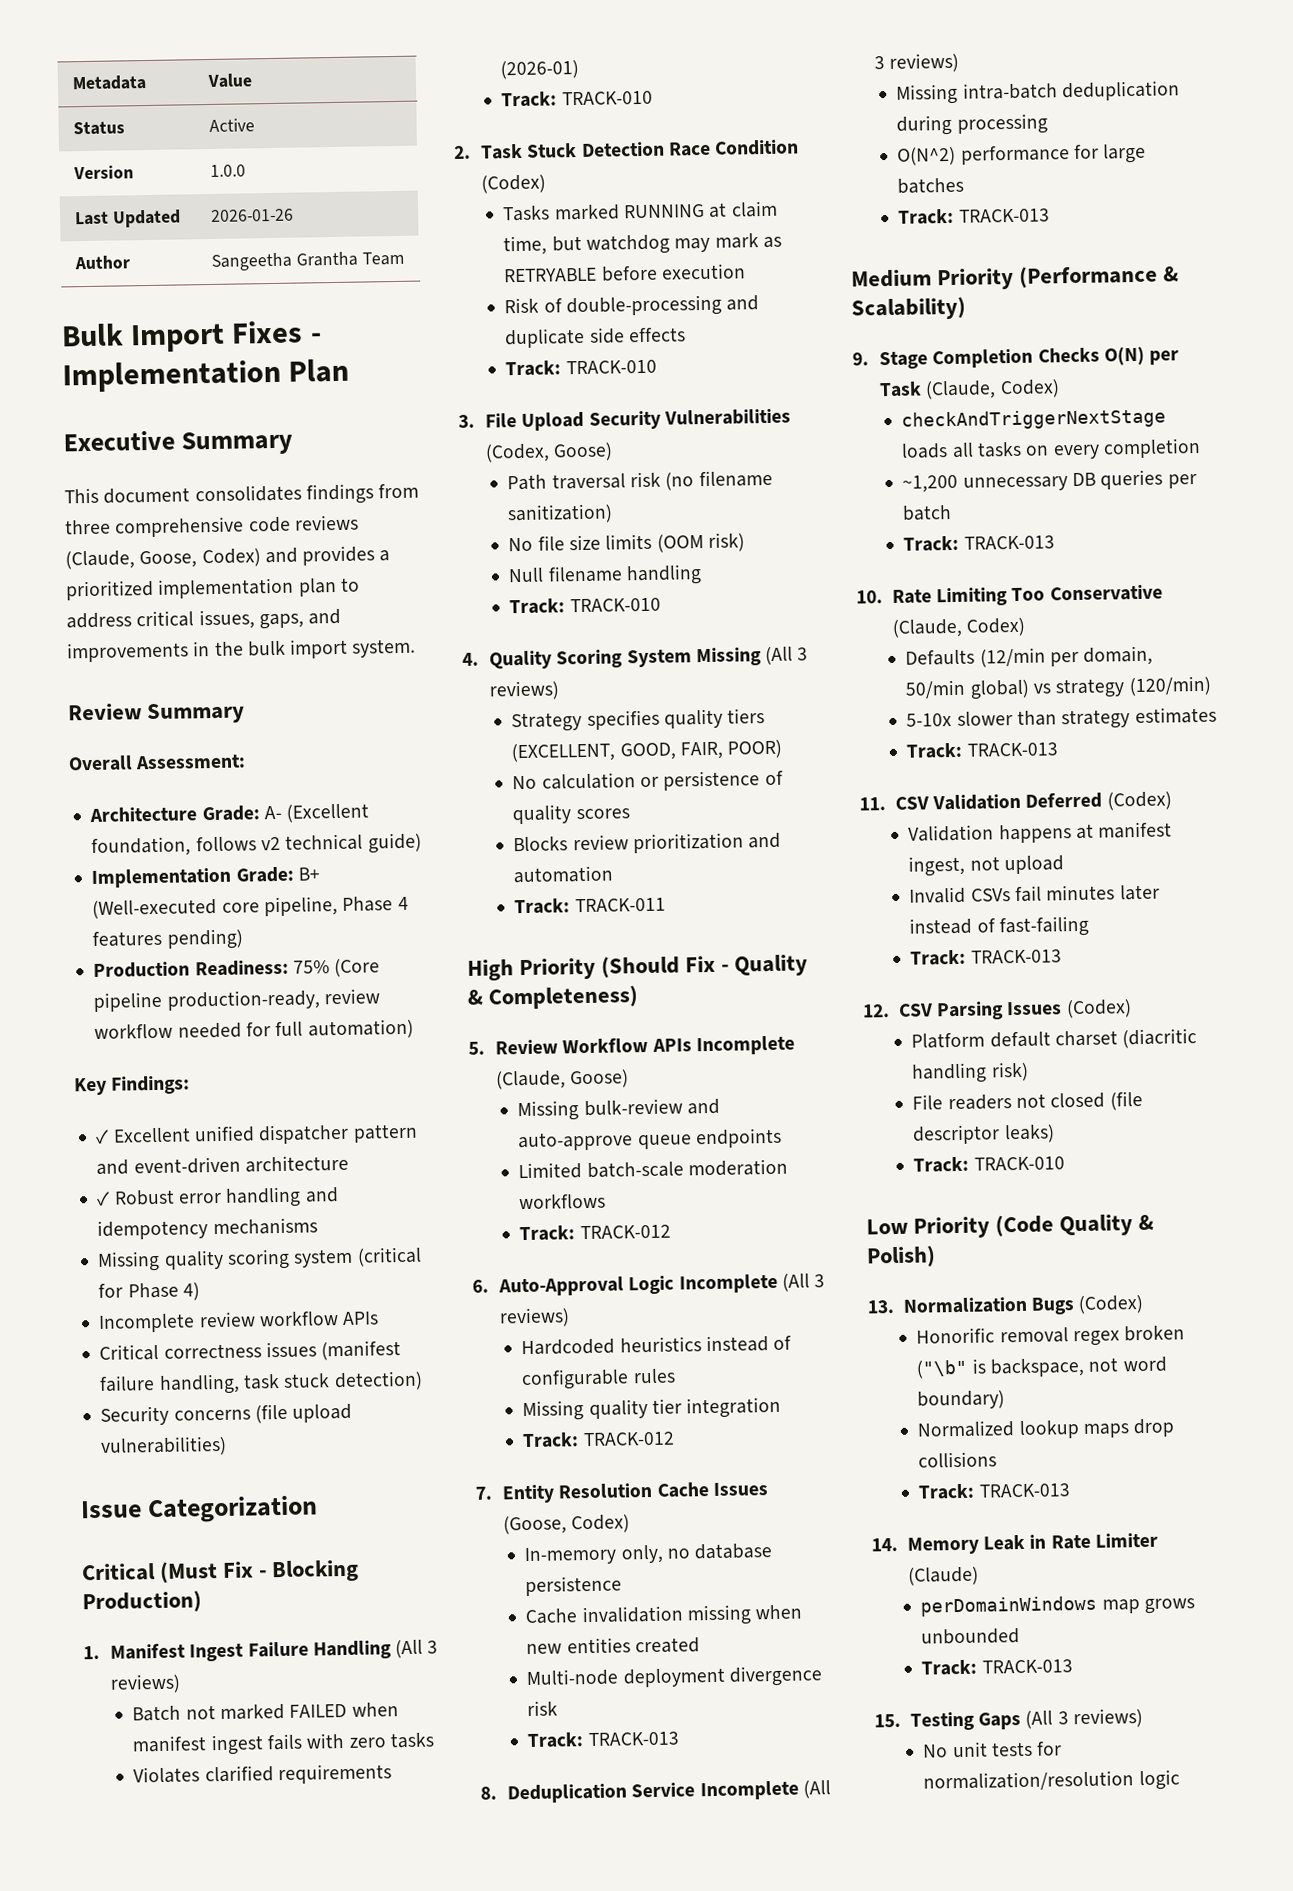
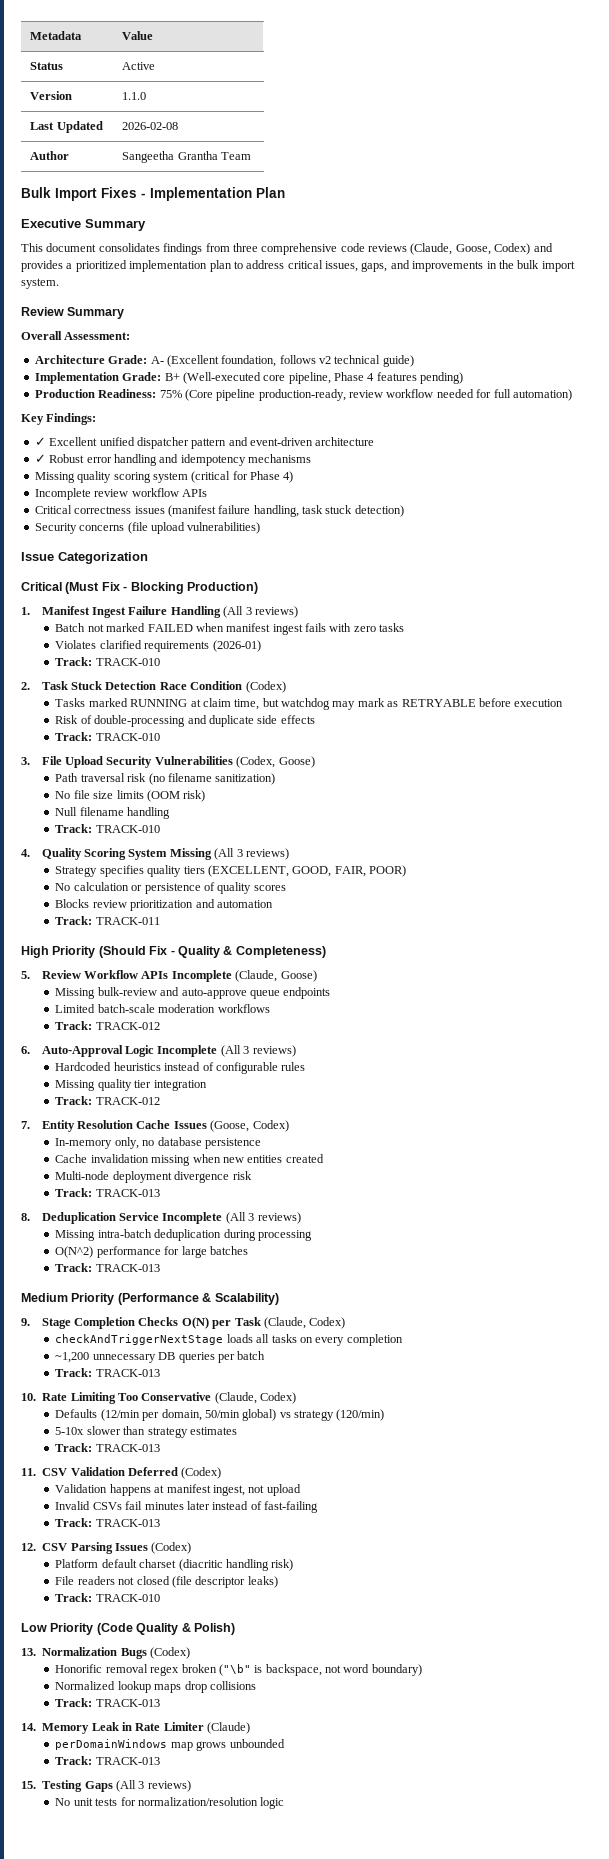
[210,164,247,177] 1.0.0 -> [122,92,147,100] 1.1.0
[211,208,295,222] 2026-01-26 -> [122,122,179,130] 2026-02-08

